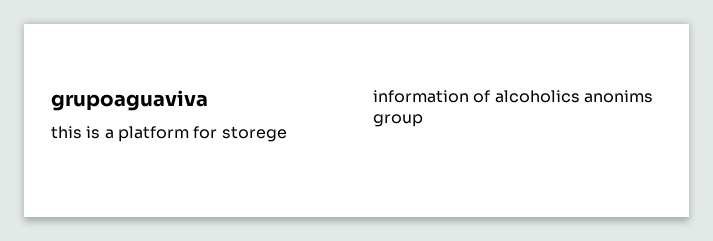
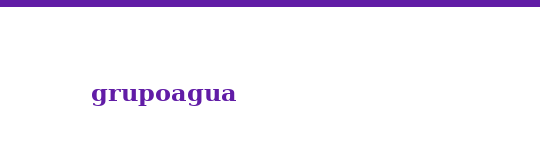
[51,90,208,111] [51,126,287,142] [373,90,653,103] [373,114,423,127] grupoaguaviva // this is a platform for storege information of alcoholics anonims group -> [91,89,237,106] grupoagua

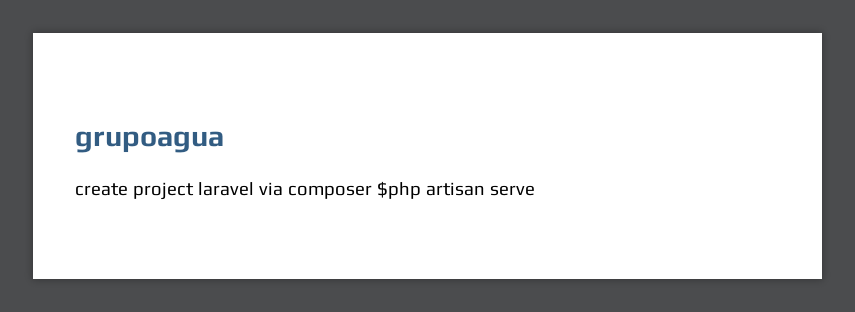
(237, 97) none -> [75,181,535,200] // create project laravel via composer $php artisan serve

